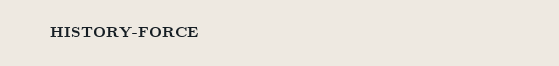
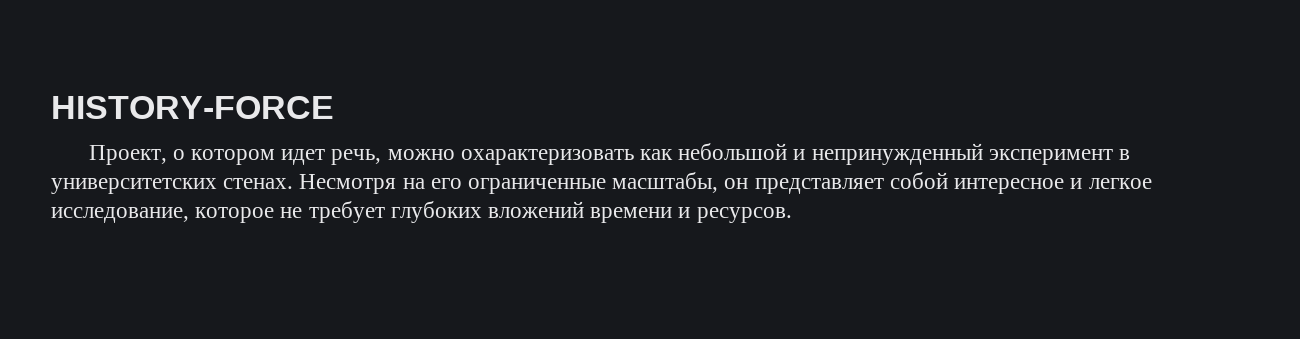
(198, 32) none -> [88,143,1131,165] [51,172,1152,194] [51,201,792,223] // Проект, о котором идет речь, можно охарактеризовать как небольшой и непринужденный эксперимент в университетских стенах. Несмотря на его ограниченные масштабы, он представляет собой интересное и легкое исследование, которое не требует глубоких вложений времени и ресурсов.

